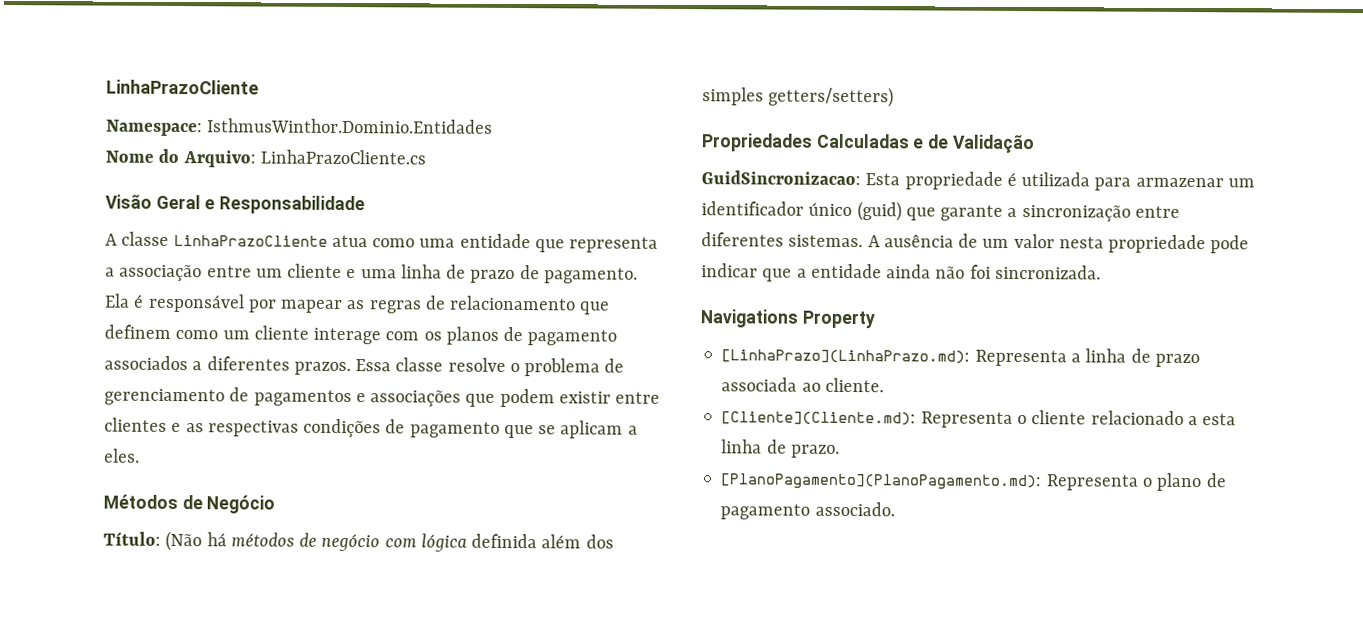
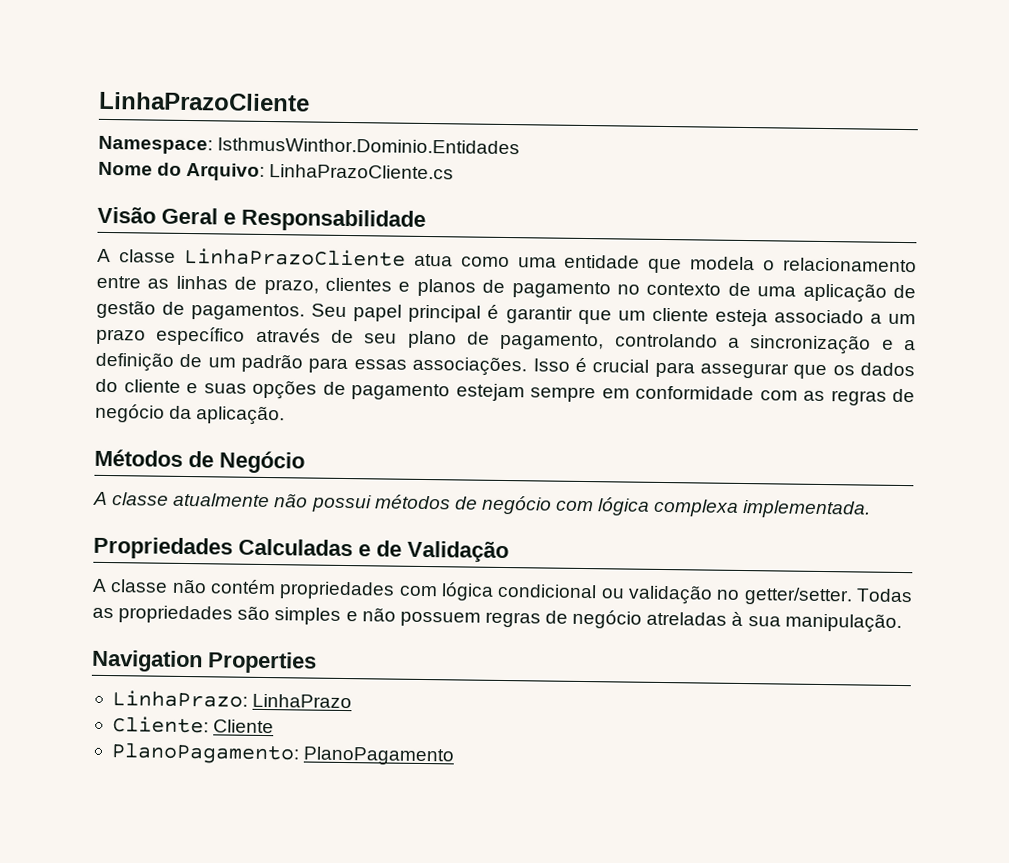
[569,236,659,253] [105,263,638,284] [104,293,611,315] [104,324,618,346] [104,355,625,377] [104,387,661,408] [104,417,638,439] [104,448,140,463] [103,494,276,514] [103,530,227,552] representa a associação entre um cliente e uma linha de prazo de pagamento. Ela é responsável por mapear as regras de relacionamento que definem como um cliente interage com os planos de pagamento associados a diferentes prazos. Essa classe resolve o problema de gerenciamento de pagamentos e associações que podem existir entre clientes e as respectivas condições de pagamento que se aplicam a eles. // Métodos de Negócio // Título: (Não há -> [690,256,917,273] [96,275,916,303] [96,299,916,327] [96,326,917,355] [95,351,915,380] [95,378,915,406] [95,403,286,426] [94,448,305,474] [93,491,372,513] modela o relacionamento entre as linhas de prazo, clientes e planos de pagamento no contexto de uma aplicação de gestão de pagamentos. Seu papel principal é garantir que um cliente esteja associado a um prazo específico através de seu plano de pagamento, controlando a sincronização e a definição de um padrão para essas associações. Isso é crucial para assegurar que os dados do cliente e suas opções de pagamento estejam sempre em conformidade com as regras de negócio da aplicação. // Métodos de Negócio // A classe atualmente não possui
[471,533,614,549] [702,86,895,108] definida além dos simples getters/setters) -> [653,498,872,519] complexa implementada.
[701,170,1255,191] [701,201,1180,222] [701,232,1250,254] [701,263,1101,282] [700,309,875,329] [721,348,1200,368] [721,377,884,393] [721,410,1237,428] [721,439,840,458] [720,472,1227,492] [720,501,895,520] GuidSincronizacao: Esta propriedade é utilizada para armazenar um identificador único (guid) que garante a sincronização entre diferentes sistemas. A ausência de um valor nesta propriedade pode indicar que a entidade ainda não foi sincronizada. // Navigations Property // [LinhaPrazo](LinhaPrazo.md): Representa a linha de prazo associada ao cliente. // [Cliente](Cliente.md): Representa o cliente relacionado a esta linha de prazo. // [PlanoPagamento](PlanoPagamento.md): Representa o plano de pagamento associado. -> [92,578,914,606] [92,605,902,634] [91,649,317,674] [111,690,353,709] [111,716,275,734] [110,742,456,766] A classe não contém propriedades com lógica condicional ou validação no getter/setter. Todas as propriedades são simples e não possuem regras de negócio atreladas à sua manipulação. // Navigation Properties // LinhaPrazo: LinhaPrazo // Cliente: Cliente // PlanoPagamento: PlanoPagamento

